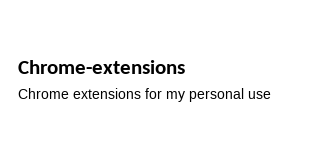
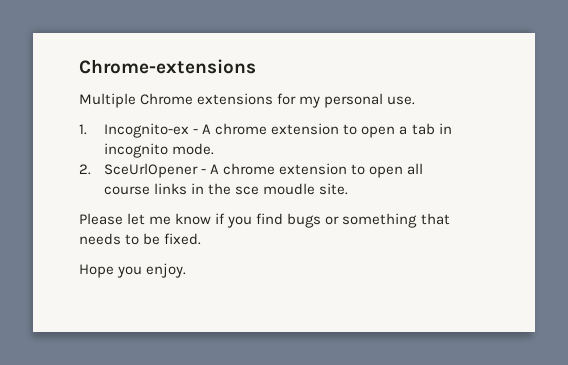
(185, 67) none -> [79,93,136,108] Multiple
[248,91,271,99] use -> [387,96,416,105] [79,123,452,138] [104,143,215,158] [79,163,424,178] [104,183,349,195] [79,213,450,228] [79,233,202,245] [79,263,187,278] use. // 1. Incognito-ex - A chrome extension to open a tab in incognito mode. // 2. SceUrlOpener - A chrome extension to open all course links in the sce moudle site. // Please let me know if you find bugs or something that needs to be fixed. // Hope you enjoy.

